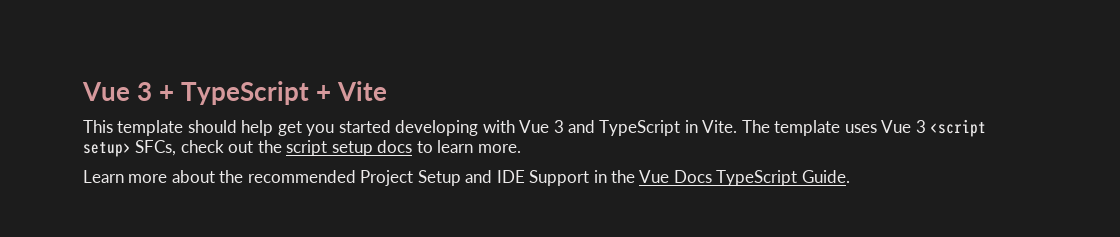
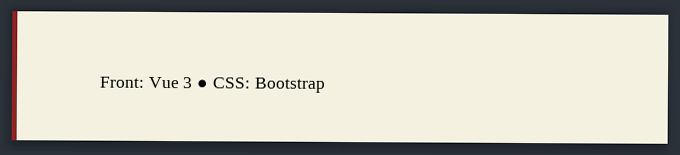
[82,81,388,105] [83,119,987,137] [83,140,521,157] [83,170,850,186] Vue 3 + TypeScript + Vite // This template should help get you started developing with Vue 3 and TypeScript in Vite. The template uses Vue 3 <script setup> SFCs, check out the script setup docs to learn more. // Learn more about the recommended Project Setup and IDE Support in the Vue Docs TypeScript Guide. -> [99,76,325,93] Front: Vue 3 ● CSS: Bootstrap

